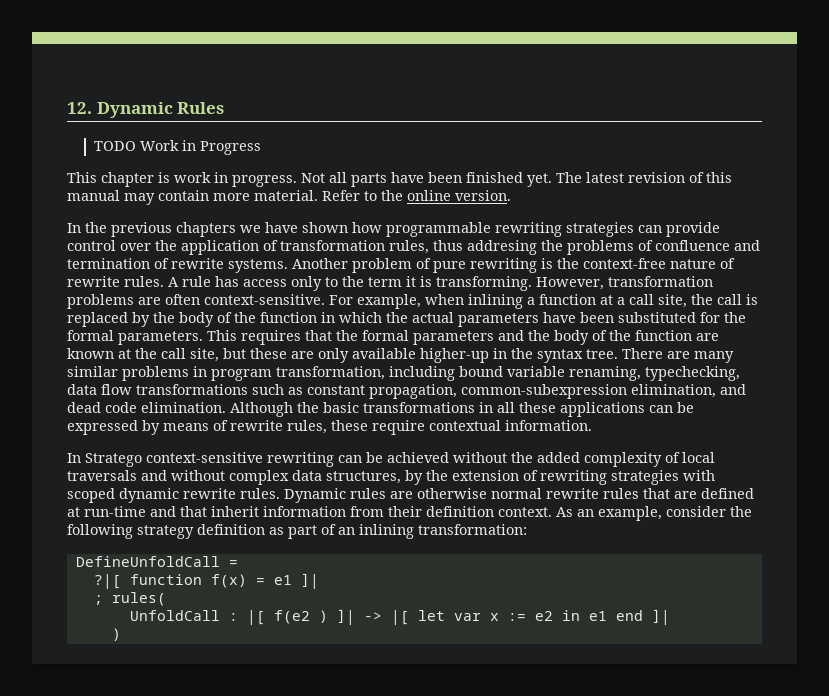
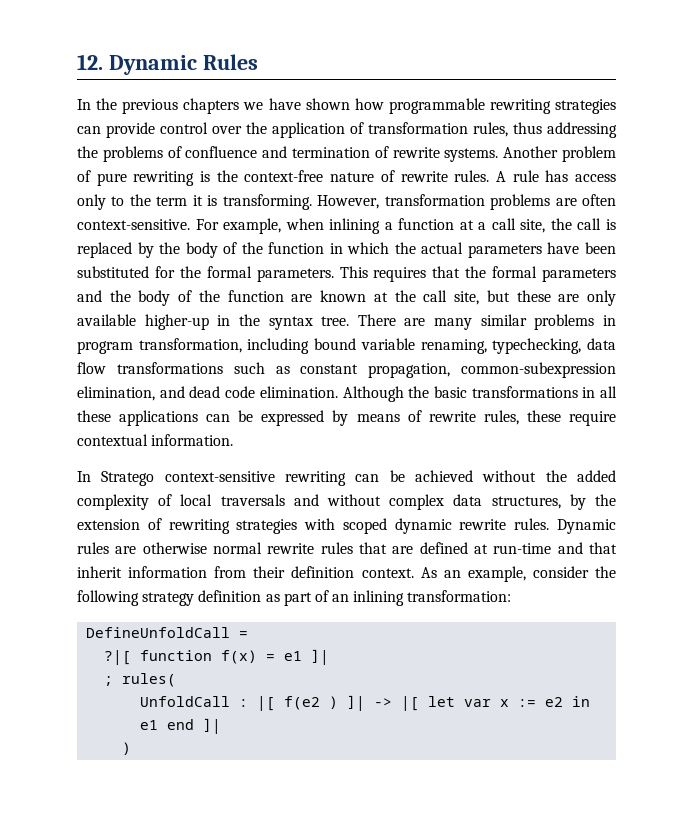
[94,140,262,155] [67,172,732,187] [67,190,511,205] // TODO Work in Progress // This chapter is work in progress. Not all parts have been finished yet. The latest revision of this manual may contain more material. Refer to the online version. -> (258, 62) none
[467,240,537,255] addresing -> [547,122,617,138] addressing

